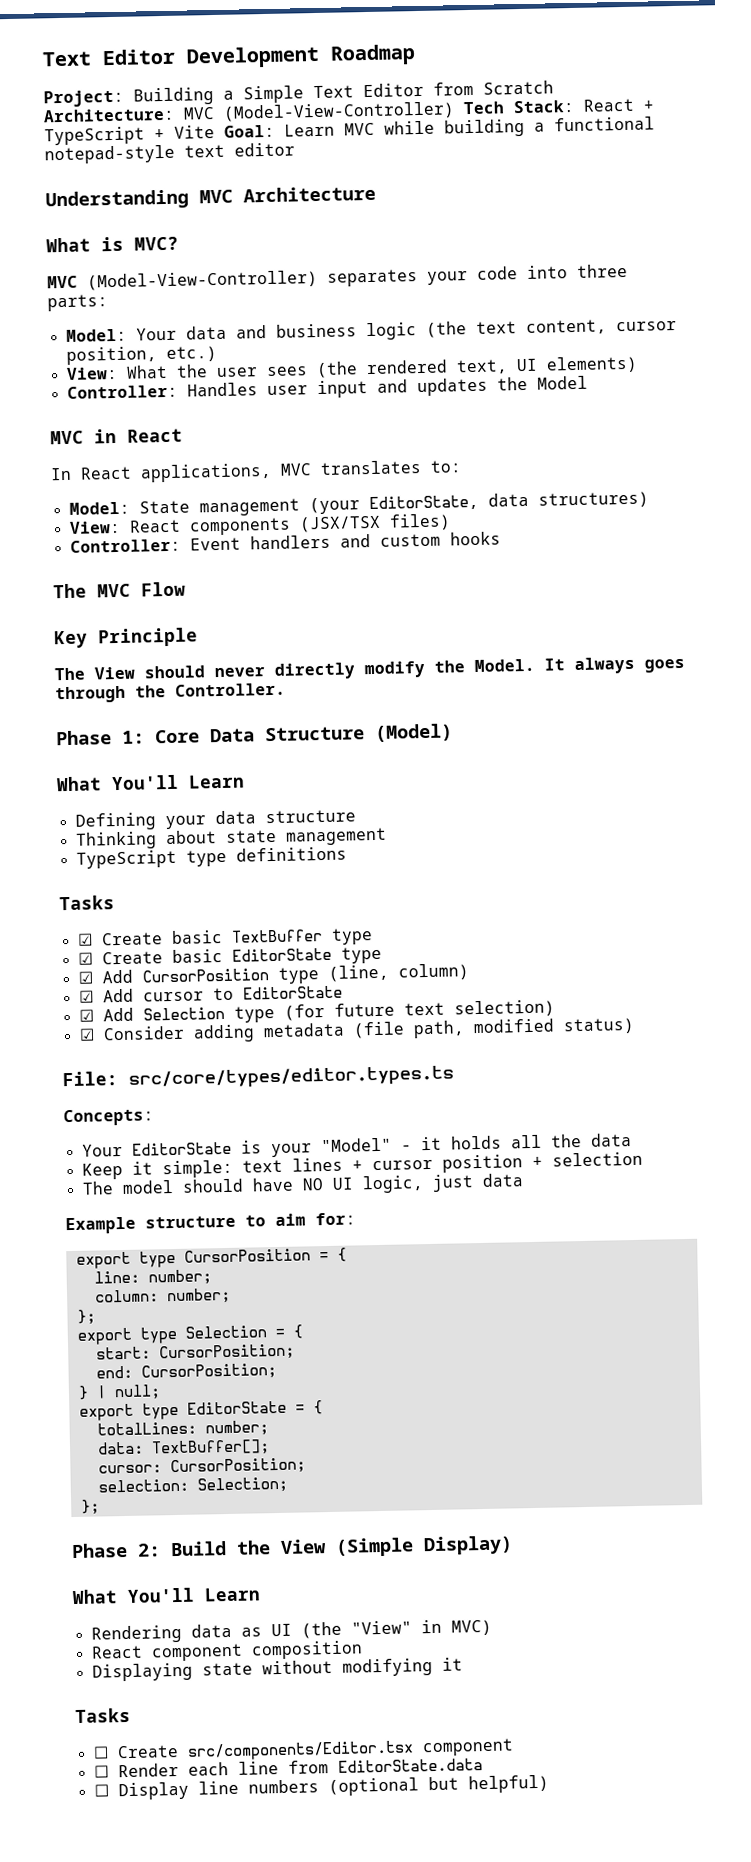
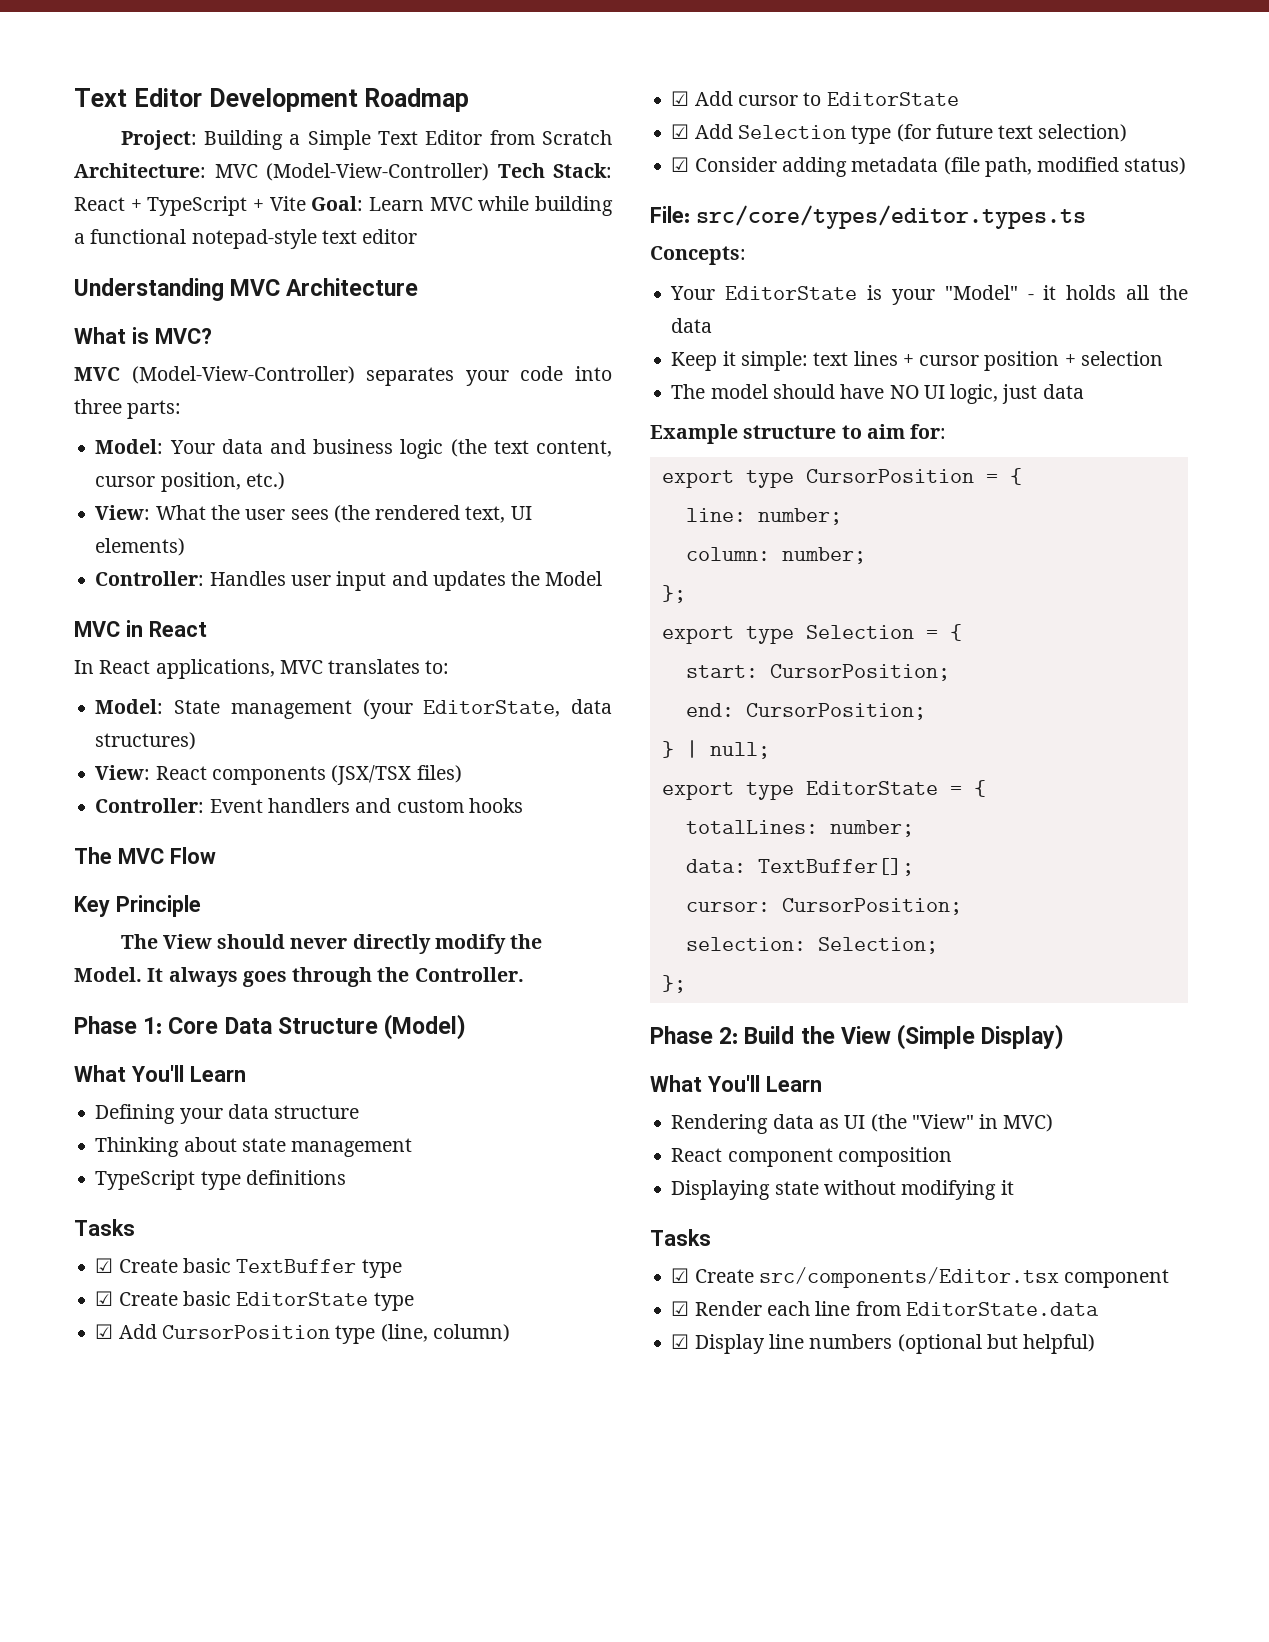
[92,1746,109,1759] ☐ -> [671,1268,690,1283] ☑
[93,1765,109,1778] ☐ -> [671,1301,690,1316] ☑
[93,1784,109,1797] ☐ -> [671,1334,690,1349] ☑

